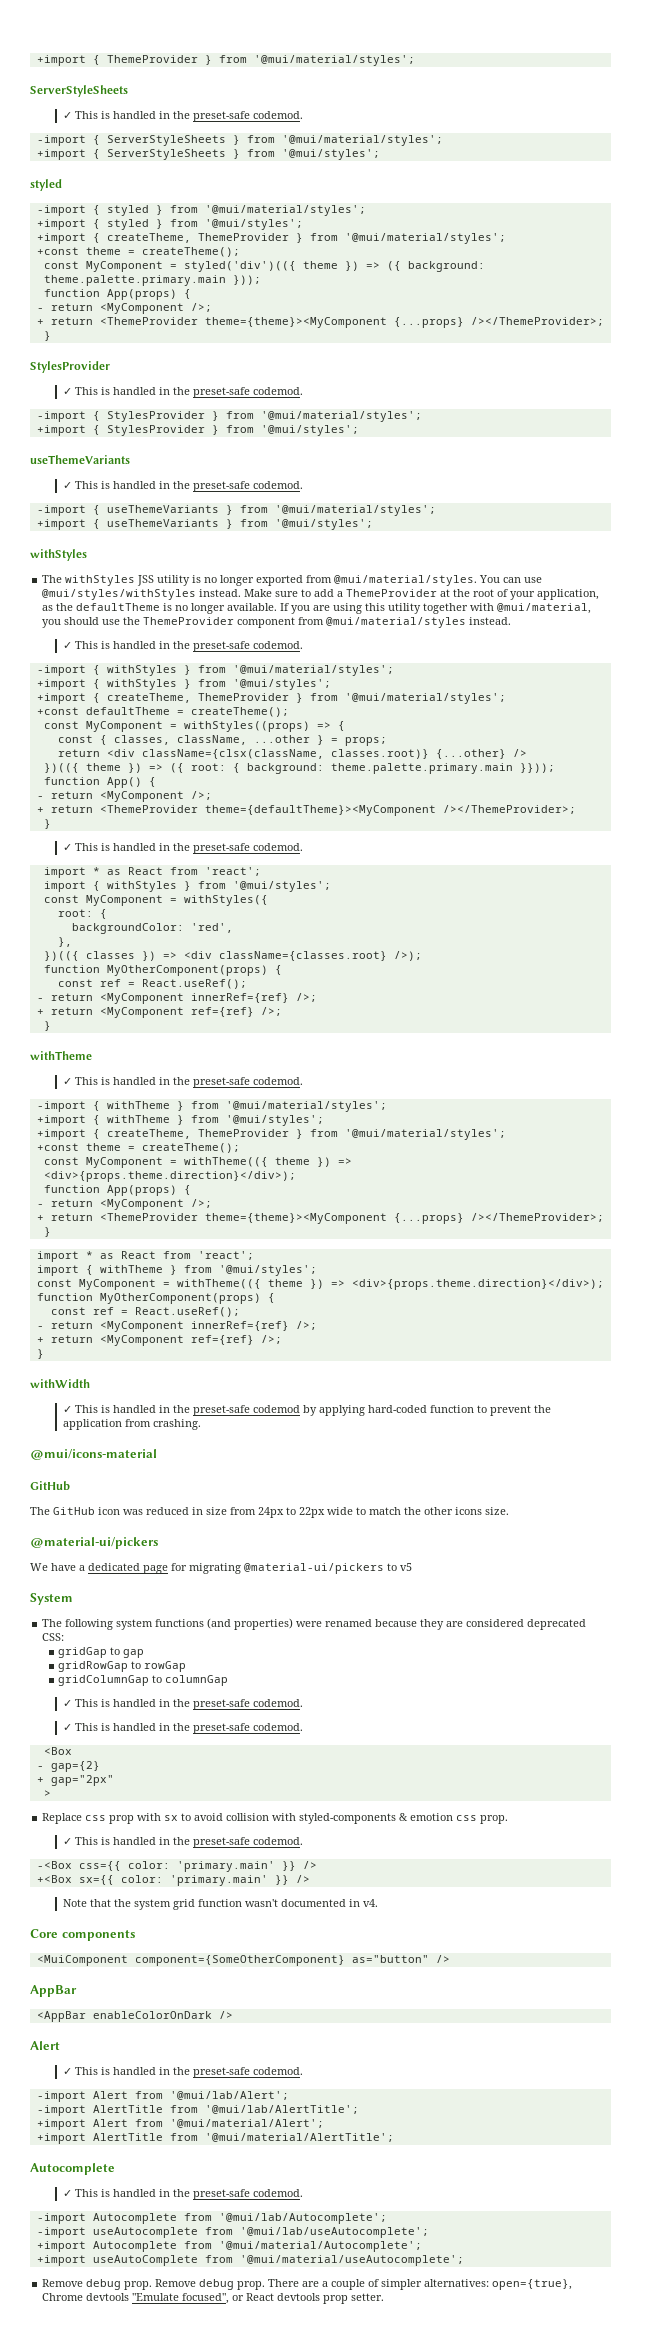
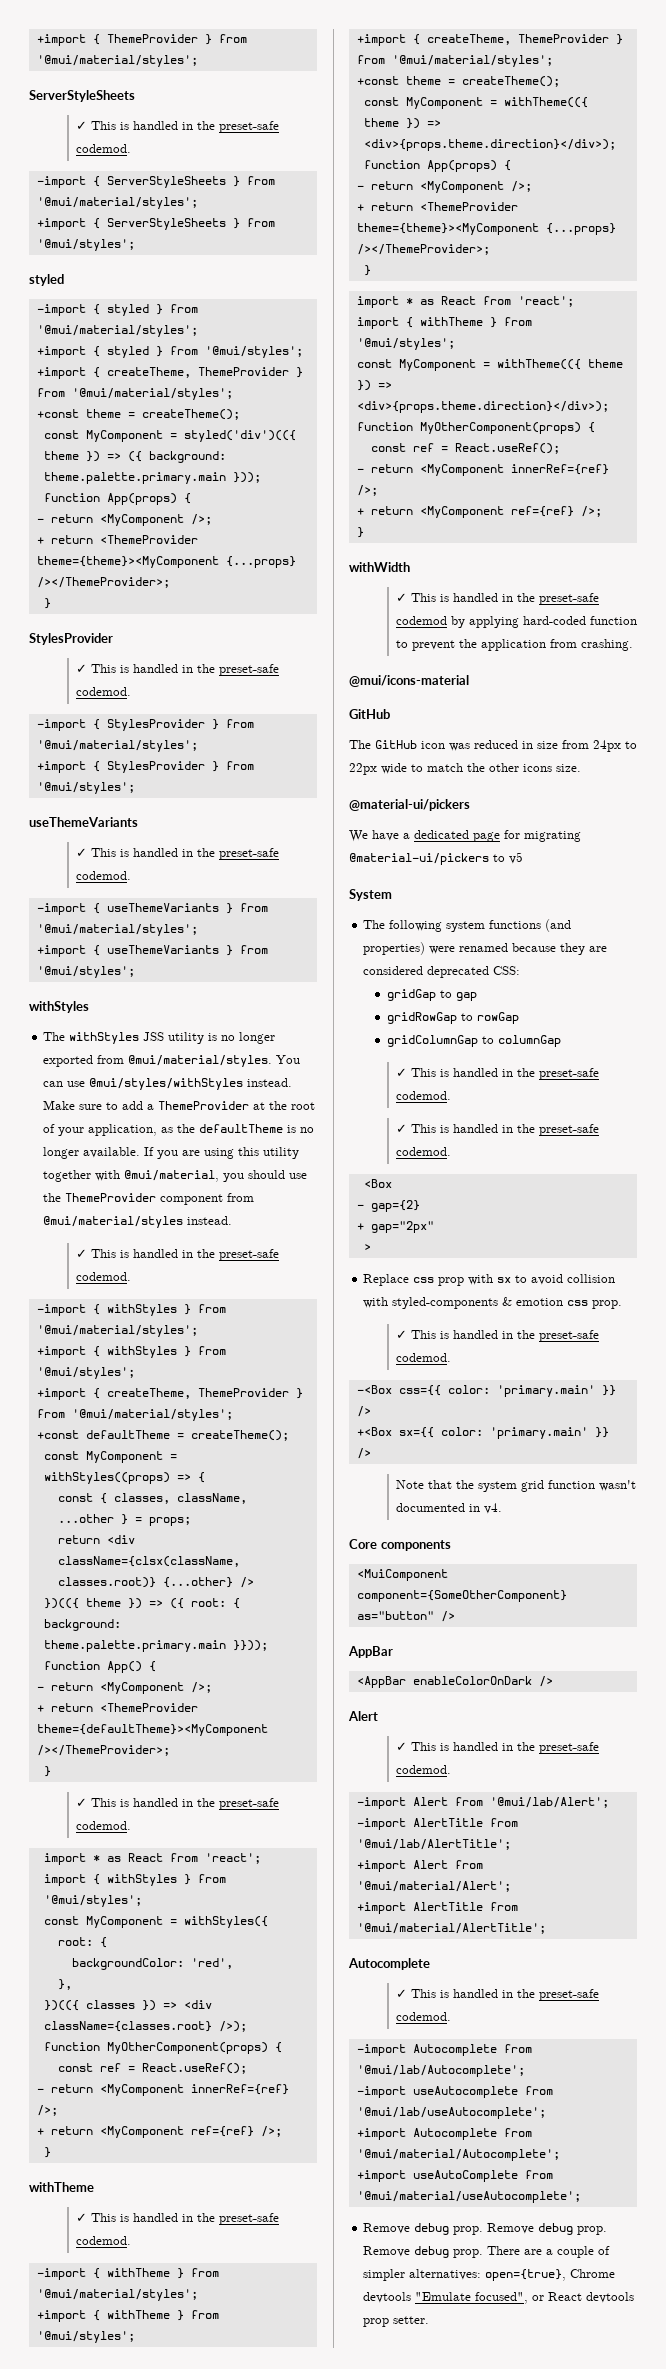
(266, 2285) none -> [363,2246,484,2258] Remove debug prop.

